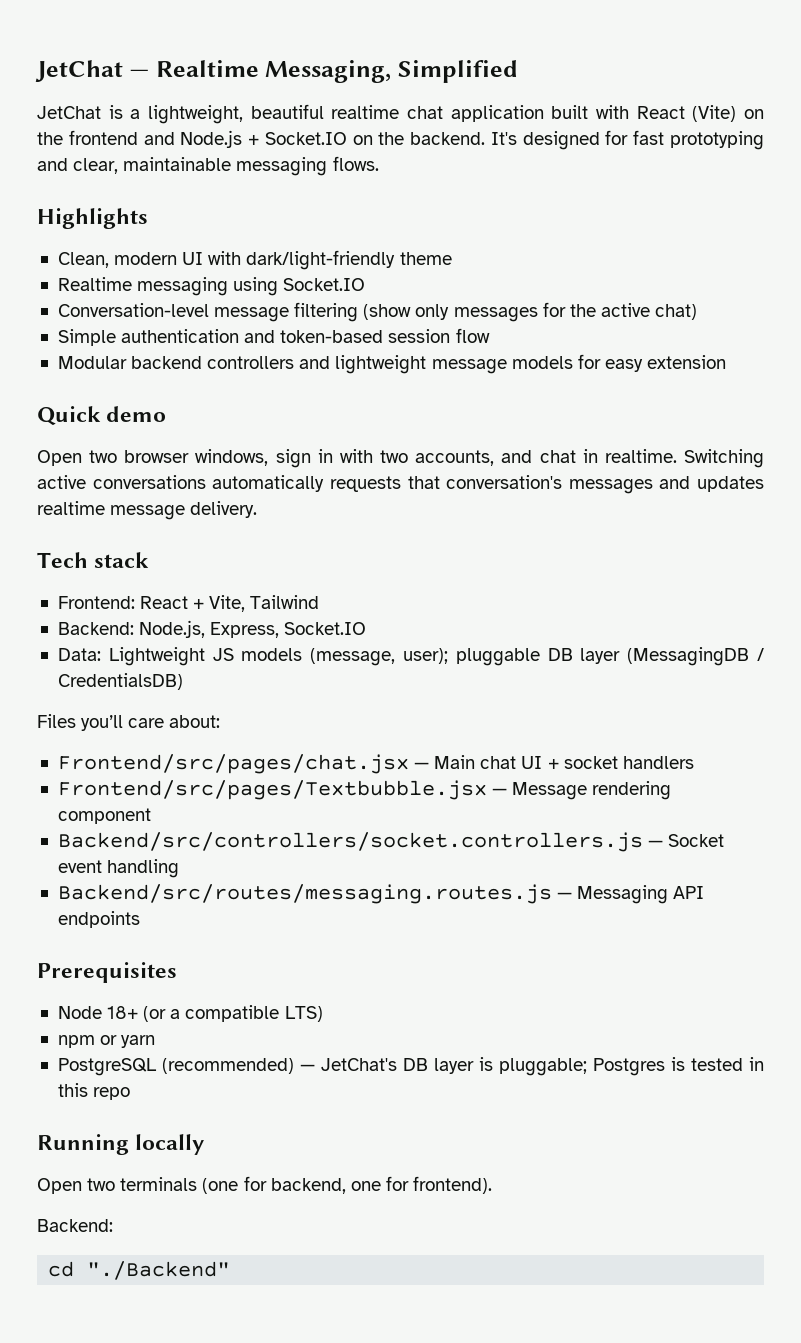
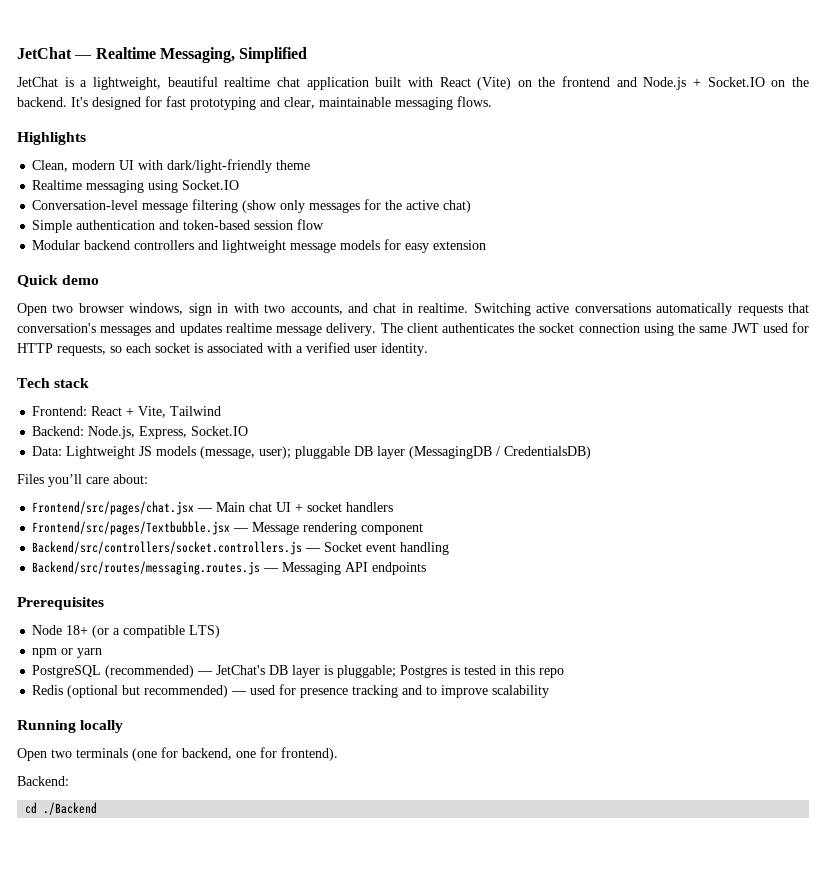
(258, 509) none -> [380,322,809,336] [17,342,428,356] The client authenticates the socket connection using the same JWT used for HTTP requests, so each socket is associated with a verified user identity.
(131, 1093) none -> [32,684,550,698] // Redis (optional but recommended) — used for presence tracking and to improve scalability
[87,1261,231,1280] "./Backend" -> [43,802,98,815] ./Backend

